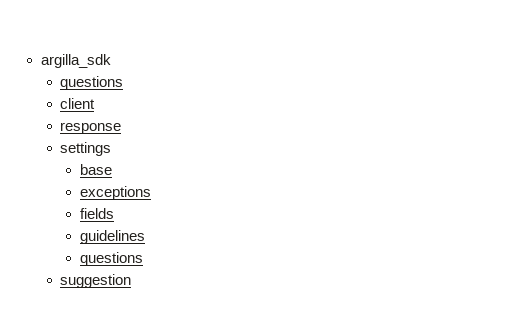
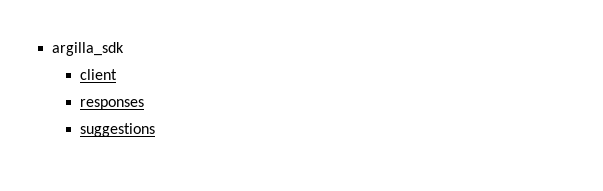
[60,76,124,90] // questions -> (125, 49) none
[60,122,122,134] [60,142,112,156] [79,164,112,175] [79,186,151,200] [79,208,114,219] [79,230,145,244] [79,252,143,266] [60,274,132,288] response // settings // base // exceptions // fields // guidelines // questions // suggestion -> [80,99,145,110] [80,123,156,137] responses // suggestions

